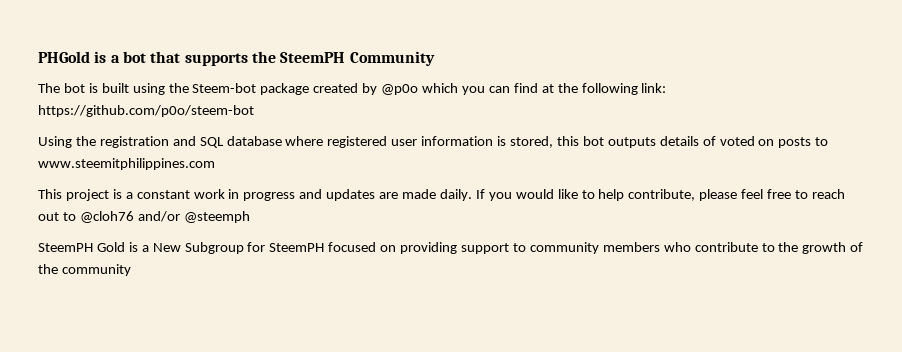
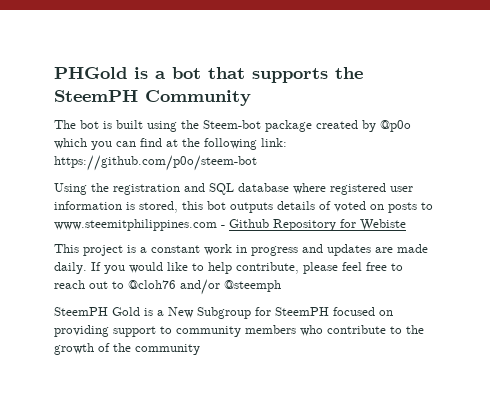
(215, 164) none -> [221,219,406,231] - Github Repository for Webiste

